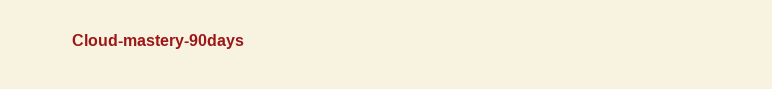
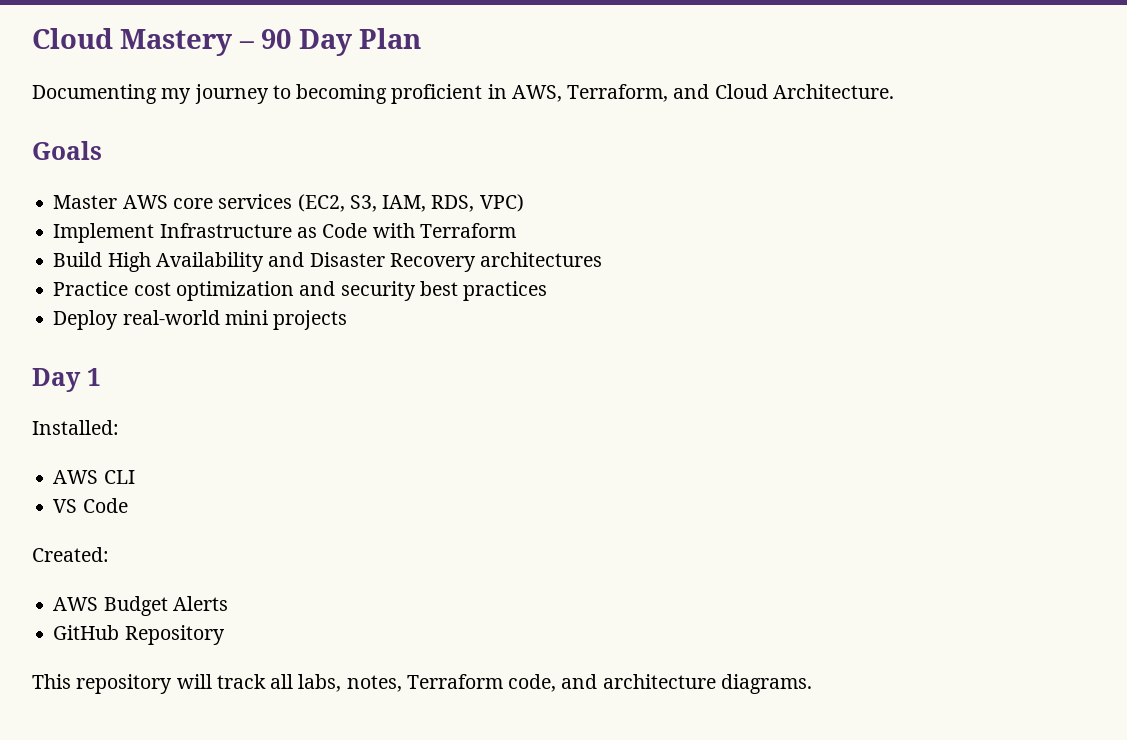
[72,34,244,49] Cloud-mastery-90days -> [32,28,422,56] [32,84,894,104] [32,141,102,160] [53,194,524,212] [53,223,516,243] [53,252,603,272] [53,281,548,301] [53,310,348,330] [32,368,101,392] [32,420,119,435] [53,470,135,484] [53,498,128,513] [32,547,109,562] [53,596,228,616] [53,625,225,645] [32,674,812,694] Cloud Mastery – 90 Day Plan // Documenting my journey to becoming proficient in AWS, Terraform, and Cloud Architecture. // Goals // Master AWS core services (EC2, S3, IAM, RDS, VPC) // Implement Infrastructure as Code with Terraform // Build High Availability and Disaster Recovery architectures // Practice cost optimization and security best practices // Deploy real-world mini projects // Day 1 // Installed: // AWS CLI // VS Code // Created: // AWS Budget Alerts // GitHub Repository // This repository will track all labs, notes, Terraform code, and architecture diagrams.

